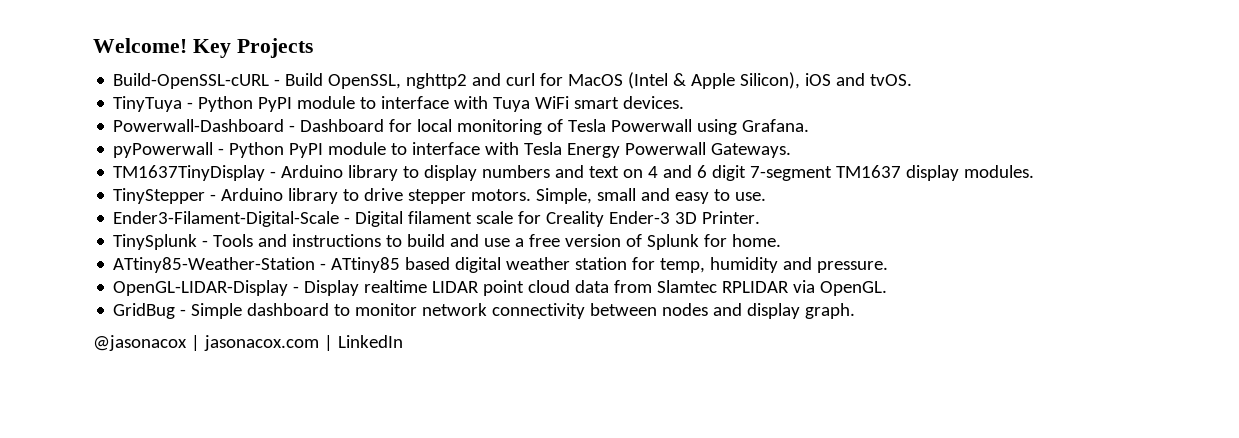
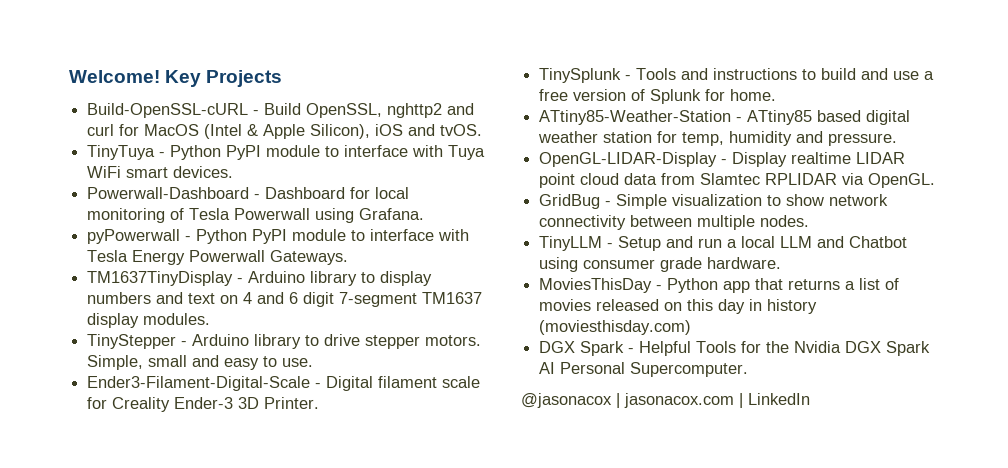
[247,303,856,319] dashboard to monitor network connectivity between nodes and display graph. -> [672,194,889,206] [539,215,810,230] [539,236,908,251] [539,257,782,272] [539,278,900,293] [539,299,818,314] [539,320,692,335] [539,341,931,356] [539,362,749,377] visualization to show network connectivity between multiple nodes. // TinyLLM - Setup and run a local LLM and Chatbot using consumer grade hardware. // MoviesThisDay - Python app that returns a list of movies released on this day in history (moviesthisday.com) // DGX Spark - Helpful Tools for the Nvidia DGX Spark AI Personal Supercomputer.

